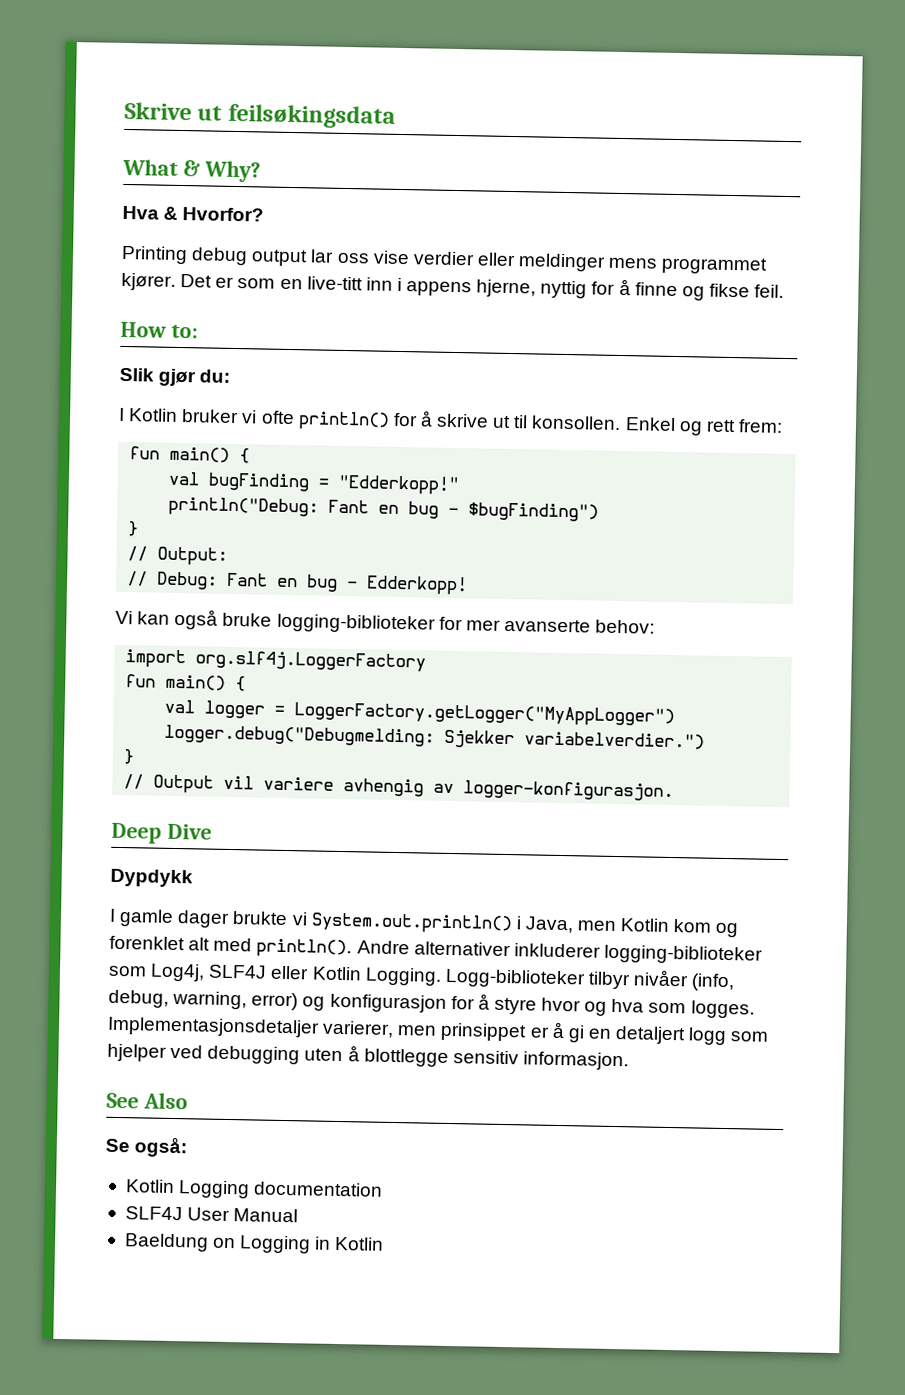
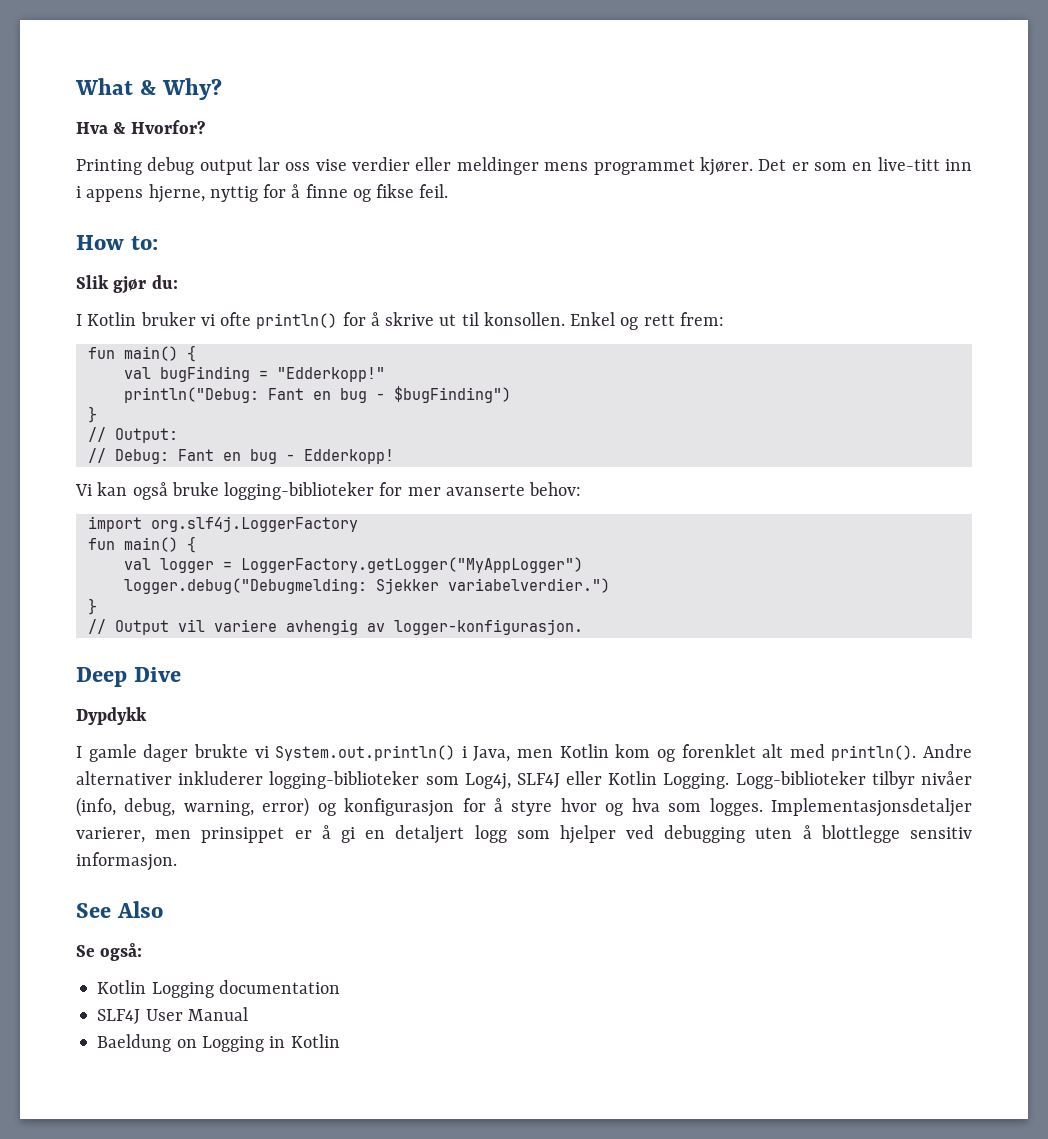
[124,101,396,129] Skrive ut feilsøkingsdata // -> (75, 86) none

